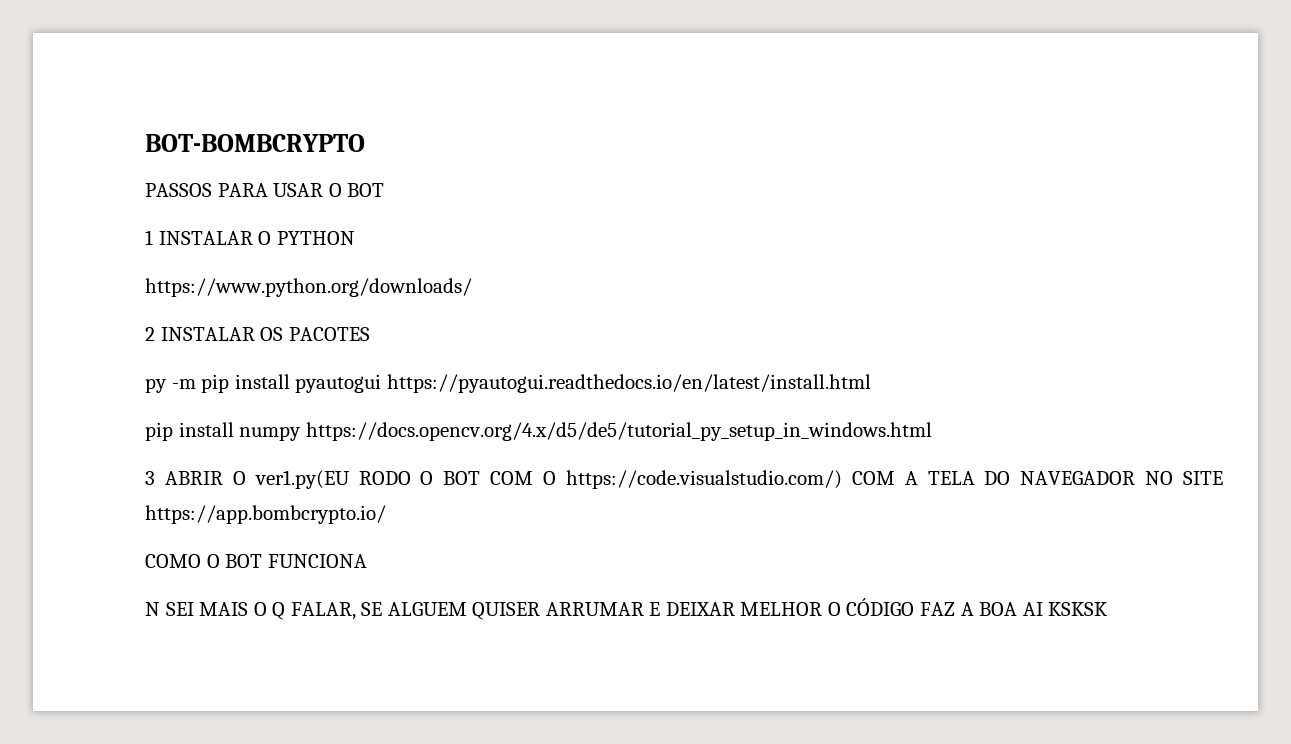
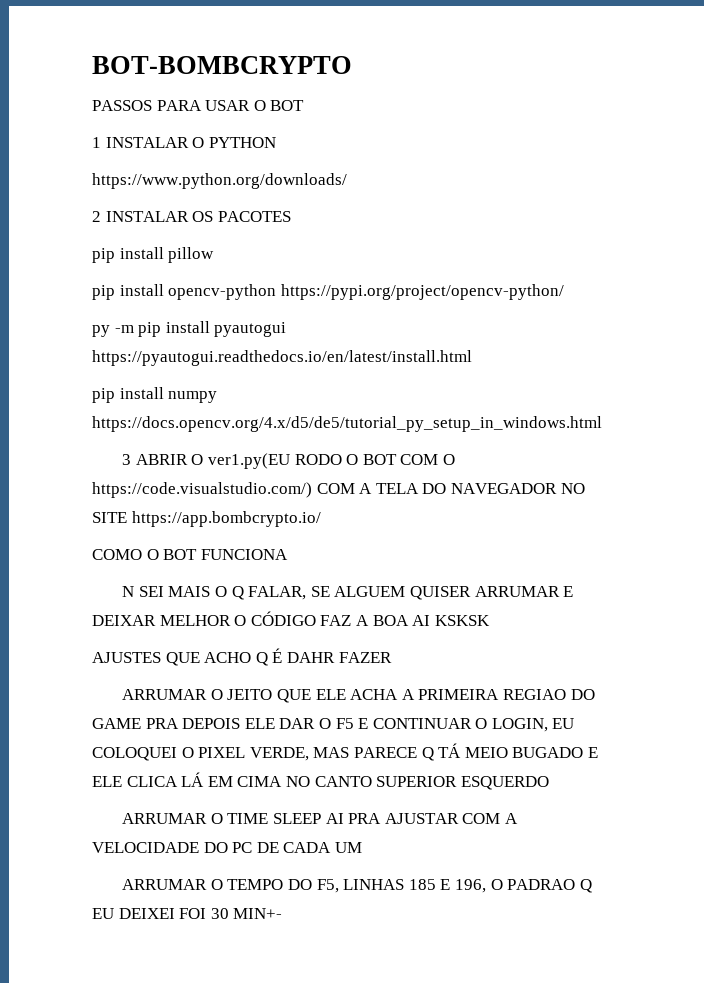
(370, 334) none -> [92,247,215,263] [92,284,564,300] // pip install pillow // pip install opencv-python https://pypi.org/project/opencv-python/
(1109, 609) none -> [92,648,392,666] [122,689,595,703] [92,718,575,732] [92,743,598,761] [92,772,549,790] [122,813,518,824] [92,842,362,853] [122,879,592,893] [92,908,283,919] // AJUSTES QUE ACHO Q É DAHR FAZER // ARRUMAR O JEITO QUE ELE ACHA A PRIMEIRA REGIAO DO GAME PRA DEPOIS ELE DAR O F5 E CONTINUAR O LOGIN, EU COLOQUEI O PIXEL VERDE, MAS PARECE Q TÁ MEIO BUGADO E ELE CLICA LÁ EM CIMA NO CANTO SUPERIOR ESQUERDO // ARRUMAR O TIME SLEEP AI PRA AJUSTAR COM A VELOCIDADE DO PC DE CADA UM // ARRUMAR O TEMPO DO F5, LINHAS 185 E 196, O PADRAO Q EU DEIXEI FOI 30 MIN+-

